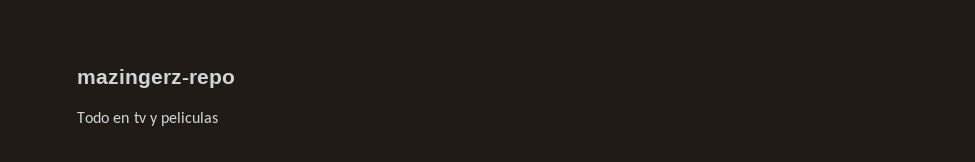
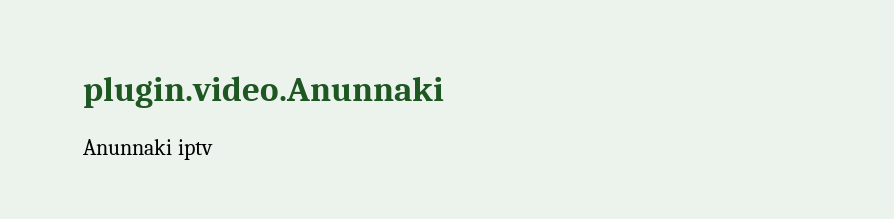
[77,69,235,88] [77,112,219,126] mazingerz-repo // Todo en tv y peliculas -> [83,76,444,108] [83,139,213,160] plugin.video.Anunnaki // Anunnaki iptv

